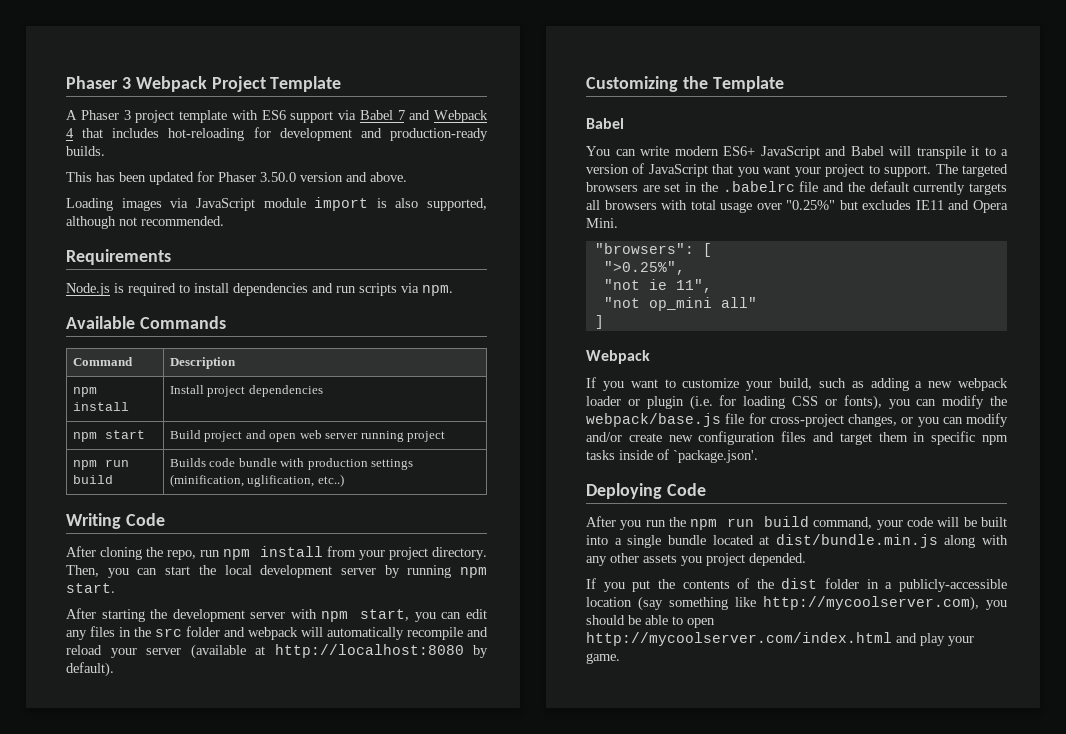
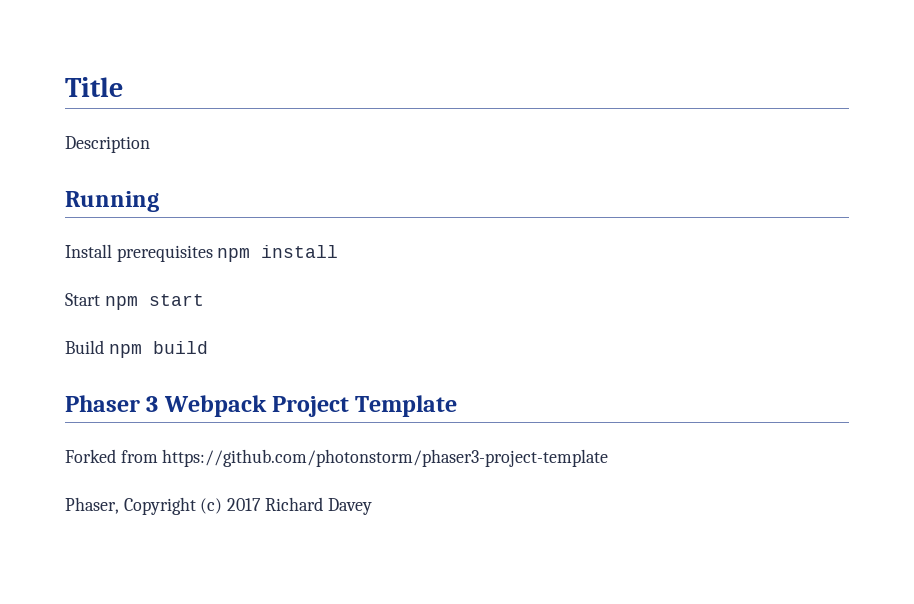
(66, 82) none -> [65,77,123,97] [65,136,150,153] [65,191,159,212] [65,244,339,262] [65,293,204,310] [65,340,208,358] Title // Description // Running // Install prerequisites npm install // Start npm start // Build npm build //
[66,110,488,123] [66,127,488,141] [66,146,105,156] [66,171,407,185] [66,197,487,211] [66,216,224,229] [66,249,171,265] [66,283,453,296] [66,316,226,329] [72,357,133,366] [169,357,236,369] [72,387,97,397] [72,402,129,411] [169,385,323,397] [72,430,145,442] [169,430,446,442] [72,459,129,470] [72,475,113,484] [169,458,414,470] [169,474,344,487] [66,513,165,529] [66,546,488,560] [66,565,487,578] [66,583,115,593] [66,608,488,622] [66,626,488,640] [66,644,488,659] [66,662,114,677] [586,76,784,92] [586,118,624,129] [586,146,1008,159] [586,163,1008,177] [586,181,1008,195] [586,200,1008,213] [586,218,618,228] [594,243,712,257] [603,261,685,275] [603,279,712,293] [603,297,757,311] [594,315,604,329] [586,350,650,364] [586,377,1008,391] [586,395,1007,410] [586,413,1008,427] [586,431,1008,445] [586,449,758,463] [586,483,706,499] [586,516,1008,530] [586,534,1008,548] [586,553,806,566] [586,578,1007,592] [586,596,1007,611] [586,615,715,628] [586,632,974,646] [586,653,620,664] A Phaser 3 project template with ES6 support via Babel 7 and Webpack 4 that includes hot-reloading for development and production-ready builds. // This has been updated for Phaser 3.50.0 version and above. // Loading images via JavaScript module import is also supported, although not recommended. // Requirements // Node.js is required to install dependencies and run scripts via npm. // Available Commands // Command | Description // npm install | Install project dependencies // npm start | Build project and open web server running project // npm run build | Builds code bundle with production settings (minification, uglification, etc..) // Writing Code // After cloning the repo, run npm install from your project directory. Then, you can start the local development server by running npm start. // After starting the development server with npm start, you can edit any files in the src folder and webpack will automatically recompile and reload your server (available at http://localhost:8080 by default). // Customizing the Template // Babel // You can write modern ES6+ JavaScript and Babel will transpile it to a version of JavaScript that you want your project to support. The targeted browsers are set in the .babelrc file and the default currently targets all browsers with total usage over "0.25%" but excludes IE11 and Opera Mini. // "browsers": [ // ">0.25%", // "not ie 11", // "not op_mini all" // ] // Webpack // If you want to customize your build, such as adding a new webpack loader or plugin (i.e. for loading CSS or fonts), you can modify the webpack/base.js file for cross-project changes, or you can modify and/or create new configuration files and target them in specific npm tasks inside of `package.json'. // Deploying Code // After you run the npm run build command, your code will be built into a single bundle located at dist/bundle.min.js along with any other assets you project depended. // If you put the contents of the dist folder in a publicly-accessible location (say something like http://mycoolserver.com), you should be able to open http://mycoolserver.com/index.html and play your game. -> [65,449,609,467] [65,497,372,515] Forked from https://github.com/photonstorm/phaser3-project-template // Phaser, Copyright (c) 2017 Richard Davey

